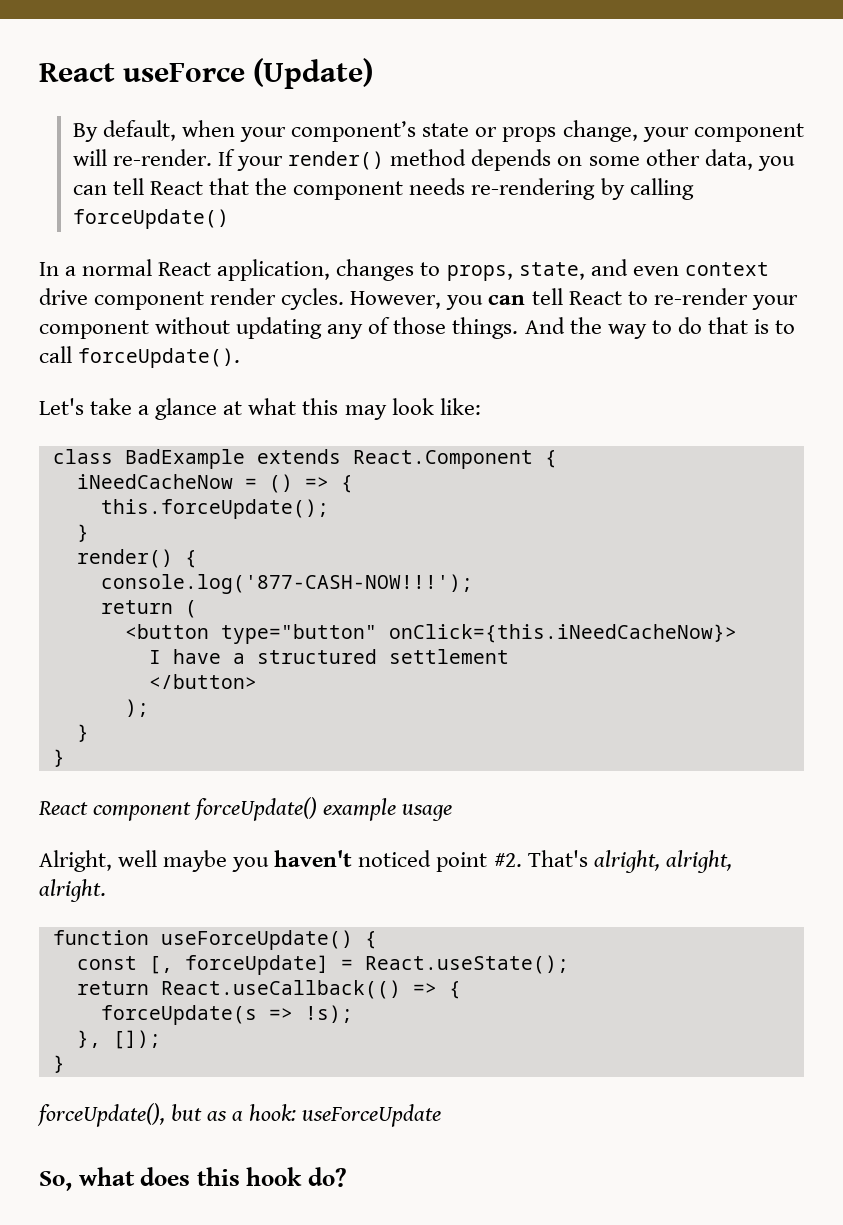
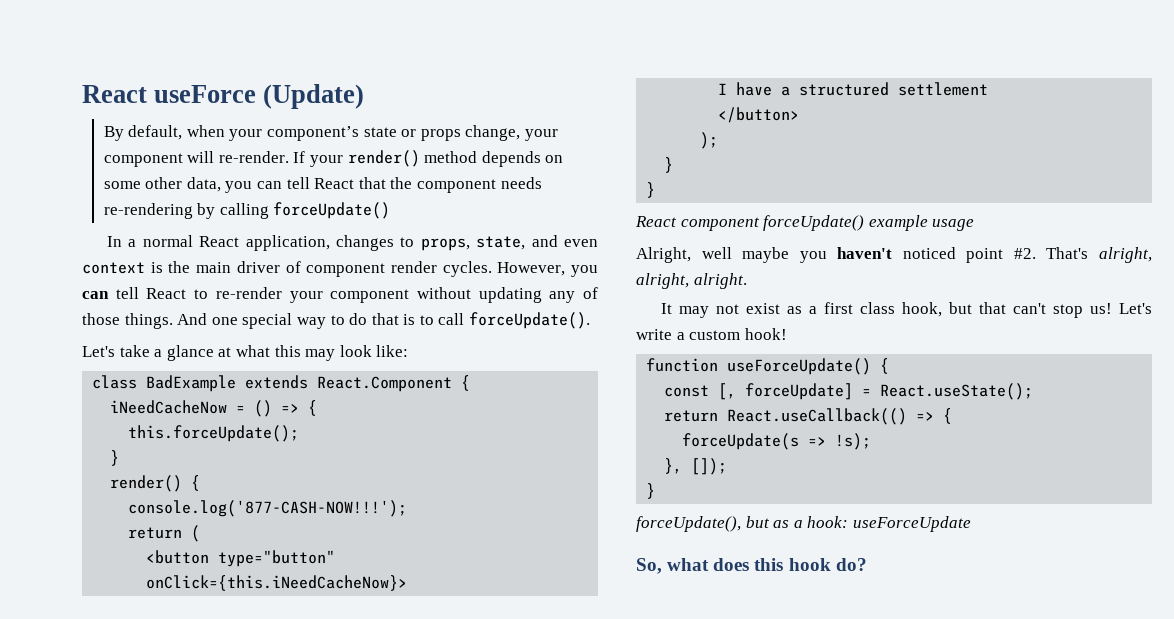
[39,288,88,305] drive -> [150,261,301,273] is the main driver of
[569,317,602,334] the -> [211,313,293,329] one special
(106, 890) none -> [660,302,1152,318] [636,328,787,340] // It may not exist as a first class hook, but that can't stop us! Let's write a custom hook!

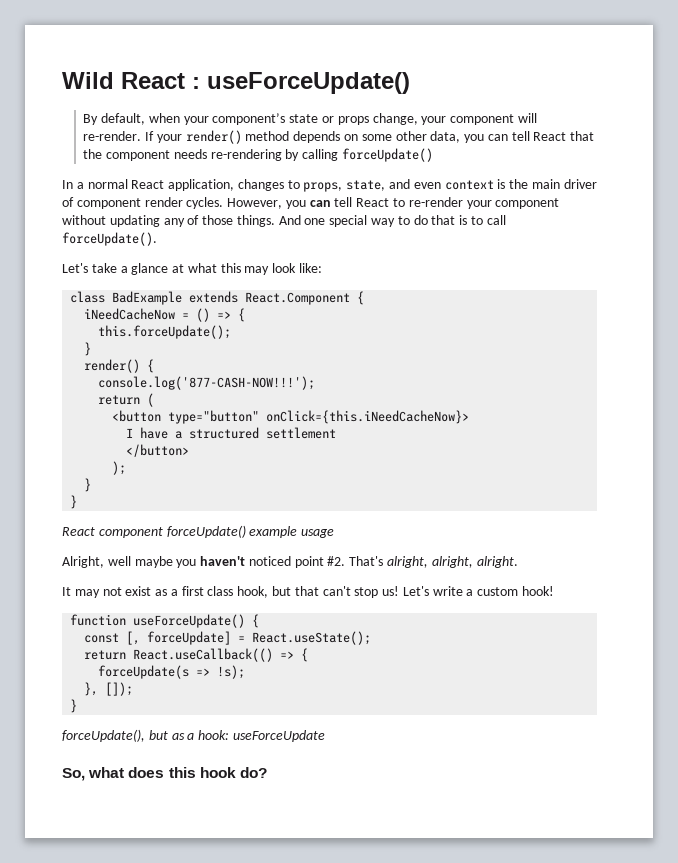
[82,84,365,109] React useForce (Update) -> [62,72,410,94] Wild React : useForceUpdate()

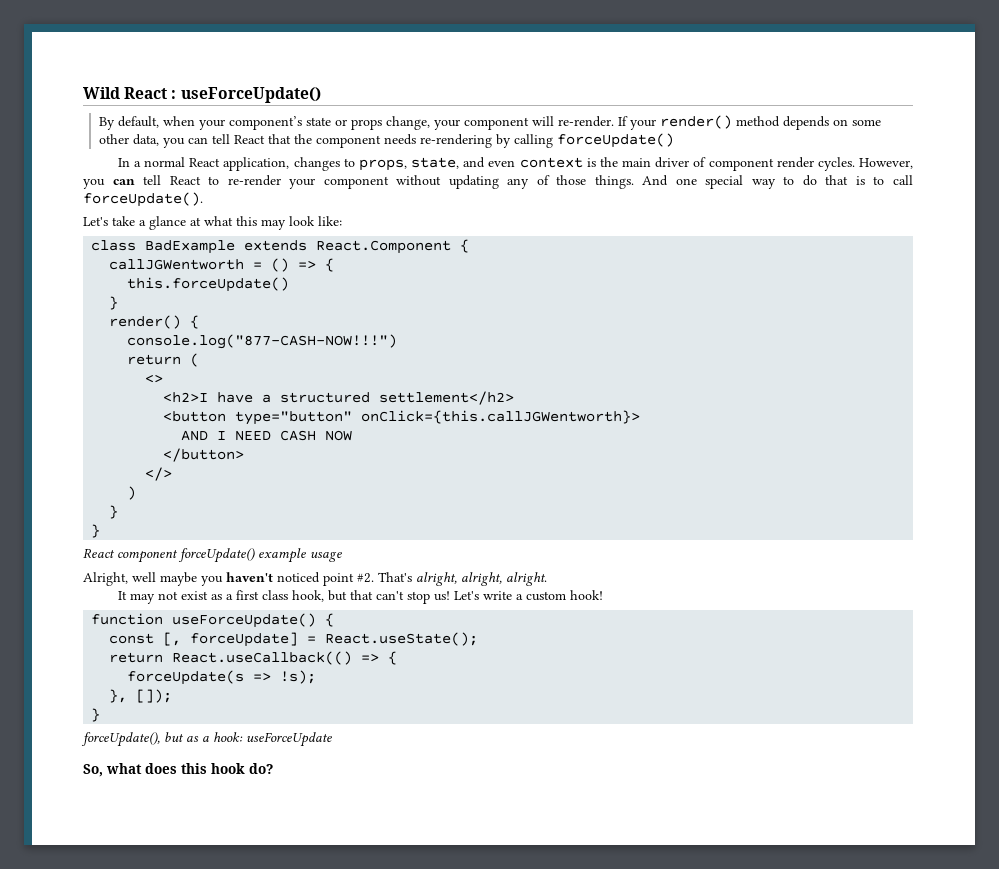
[84,308,176,320] iNeedCacheNow -> [109,259,245,270] callJGWentworth
[98,325,232,339] this.forceUpdate(); -> [127,277,290,292] this.forceUpdate()
[98,376,316,390] console.log('877-CASH-NOW!!!'); -> [127,334,398,349] console.log("877-CASH-NOW!!!")
[112,410,470,424] [126,427,337,439] <button type="button" onClick={this.iNeedCacheNow}> // I have a structured settlement -> [145,375,164,383] [163,391,515,405] [163,410,641,425] [181,430,353,441] <> // <h2>I have a structured settlement</h2> // <button type="button" onClick={this.callJGWentworth}> // AND I NEED CASH NOW
[112,461,127,475] ); -> [145,467,173,481] [127,486,137,500] </> // )

